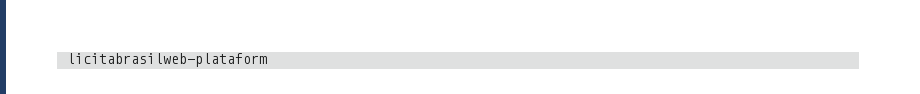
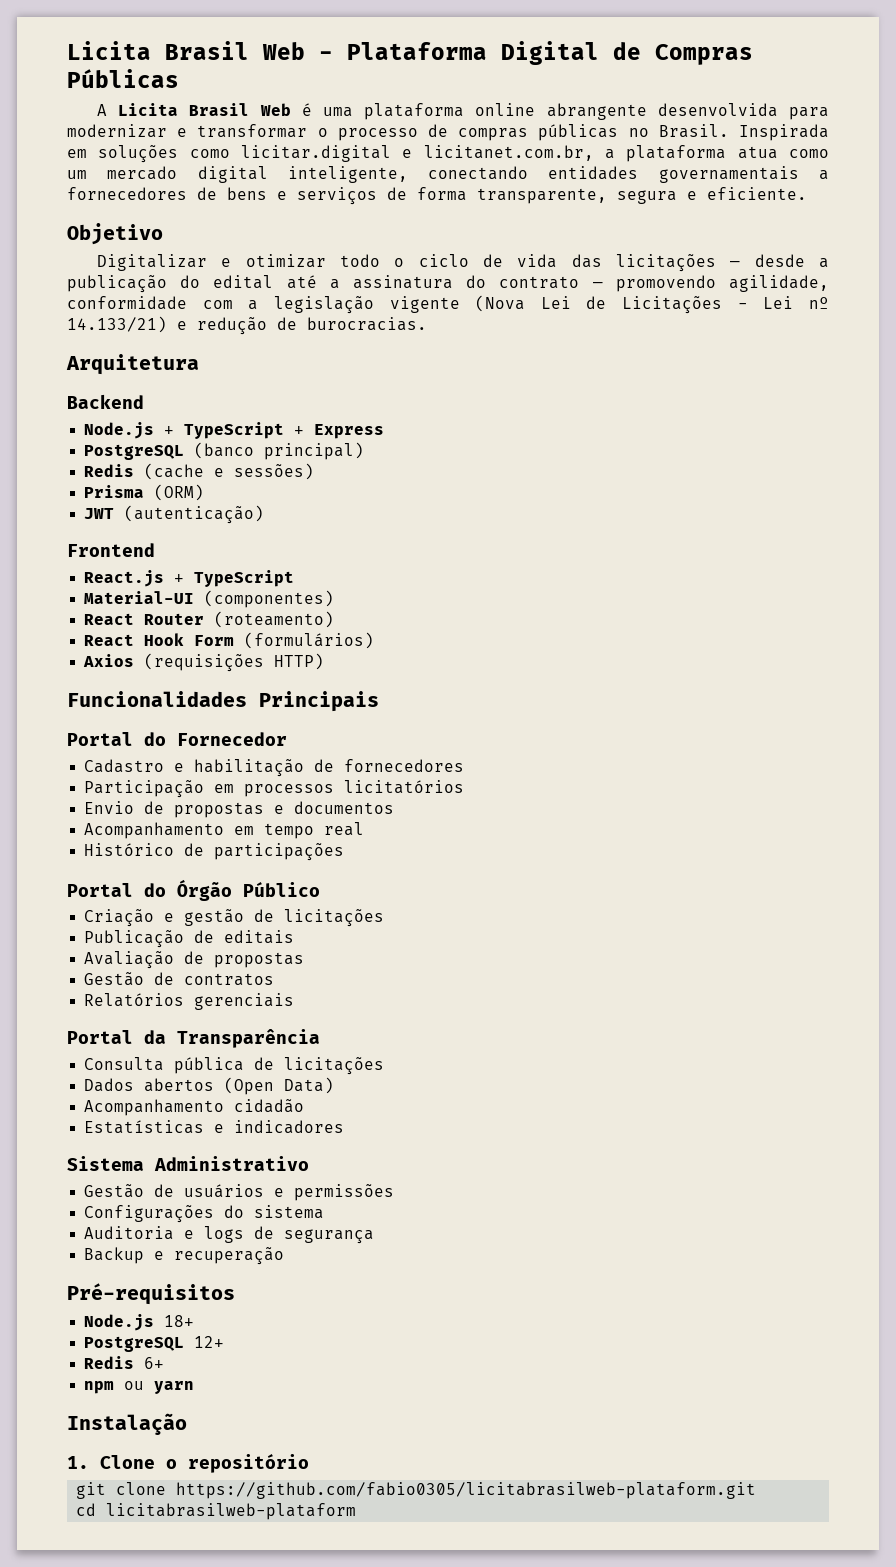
(67, 60) none -> [67,41,753,65] [67,69,179,88] [97,103,829,120] [67,124,830,141] [67,145,830,163] [67,166,829,183] [67,187,807,205] [67,223,163,245] [97,254,829,272] [67,275,829,293] [67,295,829,314] [67,316,427,335] [66,354,199,375] [67,394,144,409] [84,422,385,439] [84,442,365,460] [84,463,315,480] [84,484,205,501] [84,505,265,524] [67,543,155,557] [84,570,295,587] [84,590,335,608] [84,611,335,628] [84,632,375,649] [83,653,325,672] [67,691,379,712] [67,732,287,746] [84,759,465,777] [84,780,465,798] [84,801,395,818] [84,822,365,839] [84,843,345,861] [67,879,320,901] [84,909,385,927] [84,930,295,948] [84,951,305,969] [84,972,275,986] [84,993,295,1010] [67,1029,320,1048] [84,1057,385,1075] [84,1077,335,1095] [84,1099,305,1116] [84,1120,345,1134] [67,1156,309,1171] [84,1184,395,1201] [84,1205,325,1223] [84,1226,375,1244] [84,1247,285,1265] [67,1283,235,1305] [84,1314,195,1331] [84,1336,225,1352] [84,1356,165,1369] [84,1381,195,1394] [67,1413,187,1435] [67,1454,309,1473] [76,1482,757,1499] [76,1503,97,1516] Licita Brasil Web - Plataforma Digital de Compras Públicas // A Licita Brasil Web é uma plataforma online abrangente desenvolvida para modernizar e transformar o processo de compras públicas no Brasil. Inspirada em soluções como licitar.digital e licitanet.com.br, a plataforma atua como um mercado digital inteligente, conectando entidades governamentais a fornecedores de bens e serviços de forma transparente, segura e eficiente. // Objetivo // Digitalizar e otimizar todo o ciclo de vida das licitações — desde a publicação do edital até a assinatura do contrato — promovendo agilidade, conformidade com a legislação vigente (Nova Lei de Licitações - Lei nº 14.133/21) e redução de burocracias. // Arquitetura // Backend // Node.js + TypeScript + Express // PostgreSQL (banco principal) // Redis (cache e sessões) // Prisma (ORM) // JWT (autenticação) // Frontend // React.js + TypeScript // Material-UI (componentes) // React Router (roteamento) // React Hook Form (formulários) // Axios (requisições HTTP) // Funcionalidades Principais // Portal do Fornecedor // Cadastro e habilitação de fornecedores // Participação em processos licitatórios // Envio de propostas e documentos // Acompanhamento em tempo real // Histórico de participações // Portal do Órgão Público // Criação e gestão de licitações // Publicação de editais // Avaliação de propostas // Gestão de contratos // Relatórios gerenciais // Portal da Transparência // Consulta pública de licitações // Dados abertos (Open Data) // Acompanhamento cidadão // Estatísticas e indicadores // Sistema Administrativo // Gestão de usuários e permissões // Configurações do sistema // Auditoria e logs de segurança // Backup e recuperação // Pré-requisitos // Node.js 18+ // PostgreSQL 12+ // Redis 6+ // npm ou yarn // Instalação // 1. Clone o repositório // git clone https://github.com/fabio0305/licitabrasilweb-plataform.git // cd

